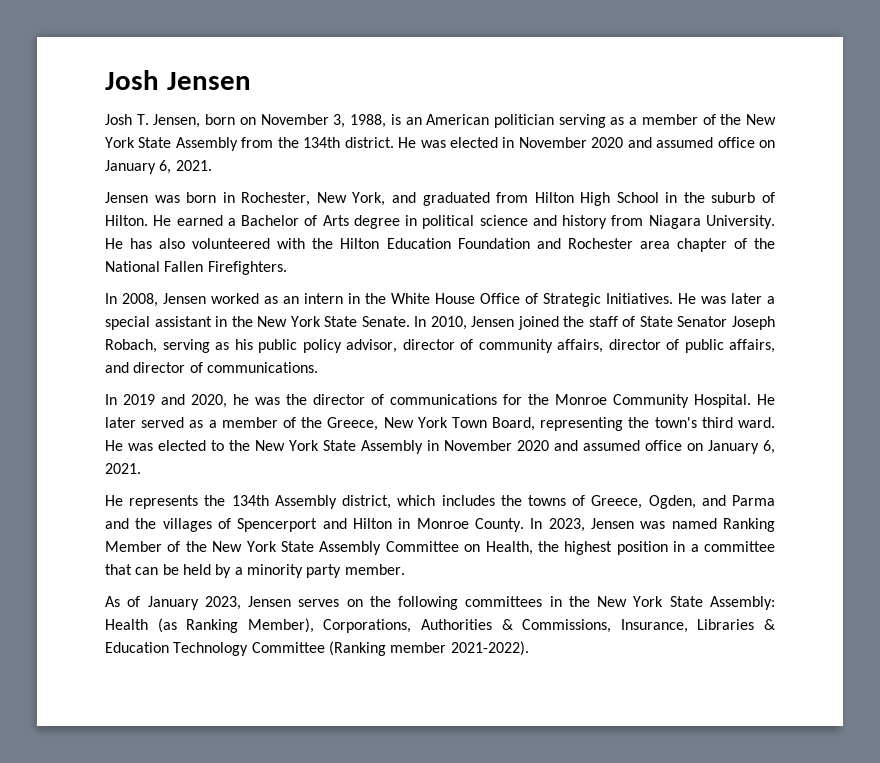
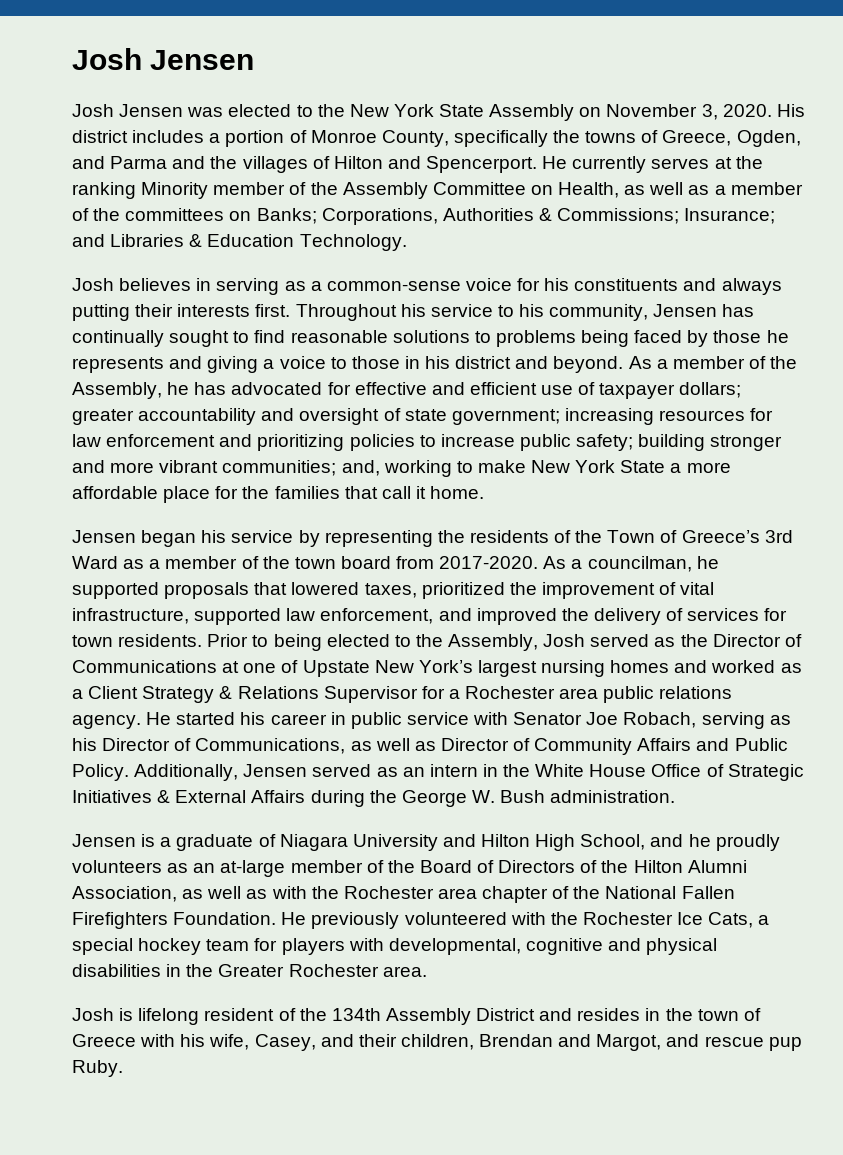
[136,114,776,128] [105,137,775,151] [105,160,212,174] [105,192,775,206] [105,215,775,229] [105,238,775,252] [105,261,287,275] [105,293,775,307] [105,316,775,330] [105,339,775,353] [105,362,318,373] [105,394,775,408] [105,417,775,431] [105,440,123,451] T. Jensen, born on November 3, 1988, is an American politician serving as a member of the New York State Assembly from the 134th district. He was elected in November 2020 and assumed office on January 6, 2021. // Jensen was born in Rochester, New York, and graduated from Hilton High School in the suburb of Hilton. He earned a Bachelor of Arts degree in political science and history from Niagara University. He has also volunteered with the Hilton Education Foundation and Rochester area chapter of the National Fallen Firefighters. // In 2008, Jensen worked as an intern in the White House Office of Strategic Initiatives. He was later a special assistant in the New York State Senate. In 2010, Jensen joined the staff of State Senator Joseph Robach, serving as his public policy advisor, director of community affairs, director of public affairs, and director of communications. // In 2019 and 2020, he was the director of communications for the Monroe Community Hospital. He later served as a member of the Greece, New York Town Board, representing the town's third ward. He -> [119,104,184,117] Jensen
[427,440,775,454] [105,463,141,474] [105,495,495,509] in November 2020 and assumed office on January 6, 2021. // He represents the 134th Assembly district, which includes -> [579,104,805,120] [72,130,548,147] on November 3, 2020. His district includes a portion of Monroe County, specifically
[237,518,775,532] [105,541,775,555] [105,564,405,578] [105,596,775,610] [105,618,776,633] [105,641,529,656] Spencerport and Hilton in Monroe County. In 2023, Jensen was named Ranking Member of the New York State Assembly Committee on Health, the highest position in a committee that can be held by a minority party member. // As of January 2023, Jensen serves on the following committees in the New York State Assembly: Health (as Ranking Member), Corporations, Authorities & Commissions, Insurance, Libraries & Education Technology Committee (Ranking member 2021-2022). -> [333,156,763,173] [72,182,803,199] [72,208,776,225] [72,234,407,251] [72,278,782,295] [72,304,755,321] [72,330,789,347] [72,356,798,373] [72,382,742,399] [72,408,774,425] [72,434,783,451] [72,460,731,477] [72,486,485,503] [72,530,793,547] [72,556,719,572] [72,582,715,599] [72,608,788,625] [72,634,802,651] [72,660,802,677] [72,686,733,703] [72,712,791,729] [72,738,788,755] [72,764,804,781] [72,790,676,807] [72,834,780,851] [72,860,747,877] [72,886,735,903] [72,912,770,929] [72,938,718,955] [72,964,427,977] [72,1008,761,1025] [72,1034,802,1051] [72,1060,123,1077] Hilton and Spencerport. He currently serves at the ranking Minority member of the Assembly Committee on Health, as well as a member of the committees on Banks; Corporations, Authorities & Commissions; Insurance; and Libraries & Education Technology. // Josh believes in serving as a common-sense voice for his constituents and always putting their interests first. Throughout his service to his community, Jensen has continually sought to find reasonable solutions to problems being faced by those he represents and giving a voice to those in his district and beyond. As a member of the Assembly, he has advocated for effective and efficient use of taxpayer dollars; greater accountability and oversight of state government; increasing resources for law enforcement and prioritizing policies to increase public safety; building stronger and more vibrant communities; and, working to make New York State a more affordable place for the families that call it home. // Jensen began his service by representing the residents of the Town of Greece’s 3rd Ward as a member of the town board from 2017-2020. As a councilman, he supported proposals that lowered taxes, prioritized the improvement of vital infrastructure, supported law enforcement, and improved the delivery of services for town residents. Prior to being elected to the Assembly, Josh served as the Director of Communications at one of Upstate New York’s largest nursing homes and worked as a Client Strategy & Relations Supervisor for a Rochester area public relations agency. He started his career in public service with Senator Joe Robach, serving as his Director of Communications, as well as Director of Community Affairs and Public Policy. Additionally, Jensen served as an intern in the White House Office of Strategic Initiatives & External Affairs during the George W. Bush administration. // Jensen is a graduate of Niagara University and Hilton High School, and he proudly volunteers as an at-large member of the Board of Directors of the Hilton Alumni Association, as well as with the Rochester area chapter of the National Fallen Firefighters Foundation. He previously volunteered with the Rochester Ice Cats, a special hockey team for players with developmental, cognitive and physical disabilities in the Greater Rochester area. // Josh is lifelong resident of the 134th Assembly District and resides in the town of Greece with his wife, Casey, and their children, Brendan and Margot, and rescue pup Ruby.

